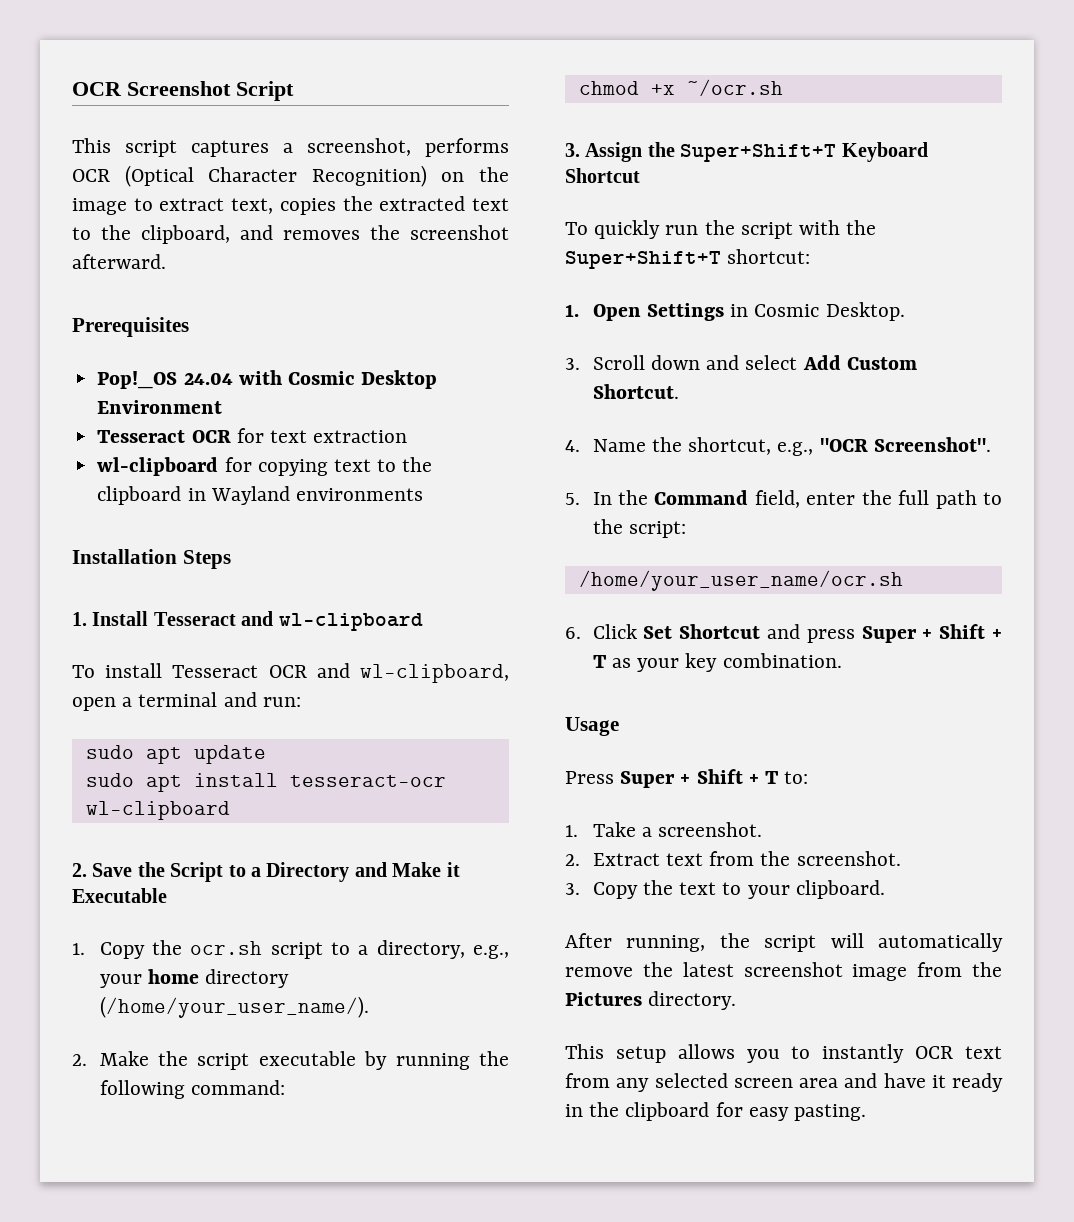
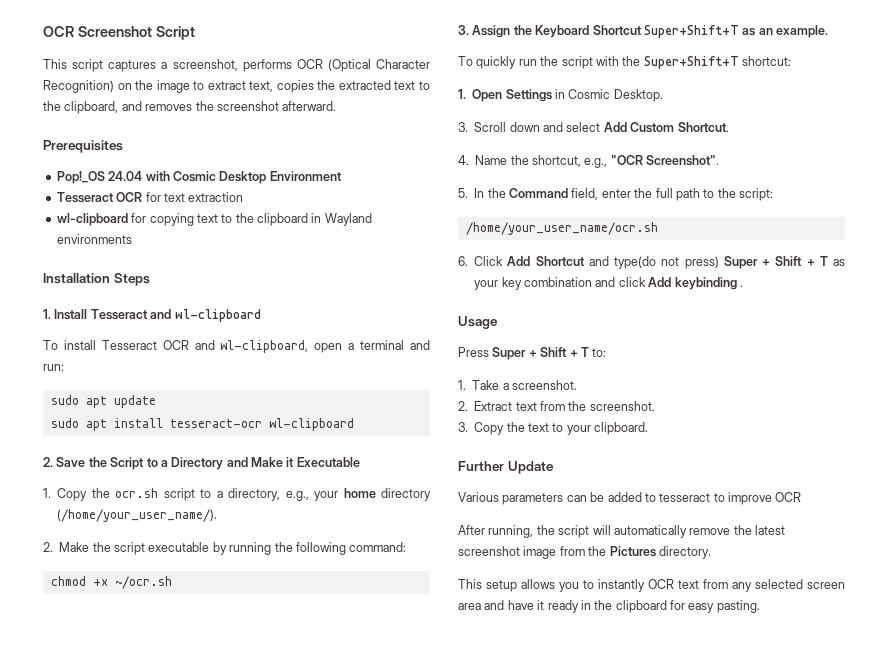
[680,144,837,162] Super+Shift+T -> (532, 30) none
(640, 175) none -> [643,25,828,38] Super+Shift+T as an example.
[643,626,673,639] Set -> [507,256,531,266] Add
[806,629,855,643] press -> [614,256,719,269] type(do not press)
[722,653,842,668] combination. -> [524,277,743,290] combination and click Add keybinding .
(885, 889) none -> [458,461,554,474] [458,492,802,505] // Further Update // Various parameters can be added to tesseract to improve OCR

